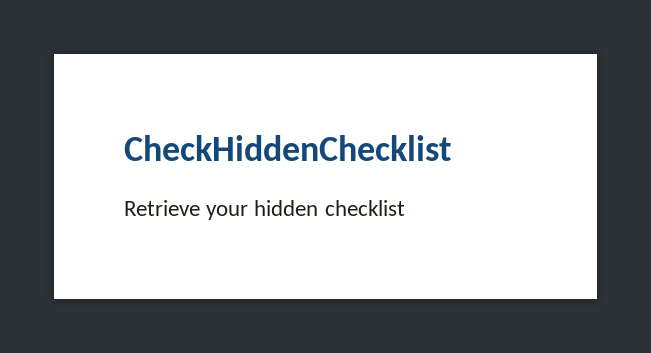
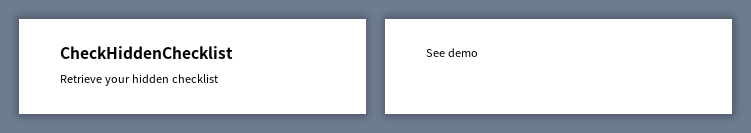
(405, 208) none -> [426,48,478,57] // See demo

